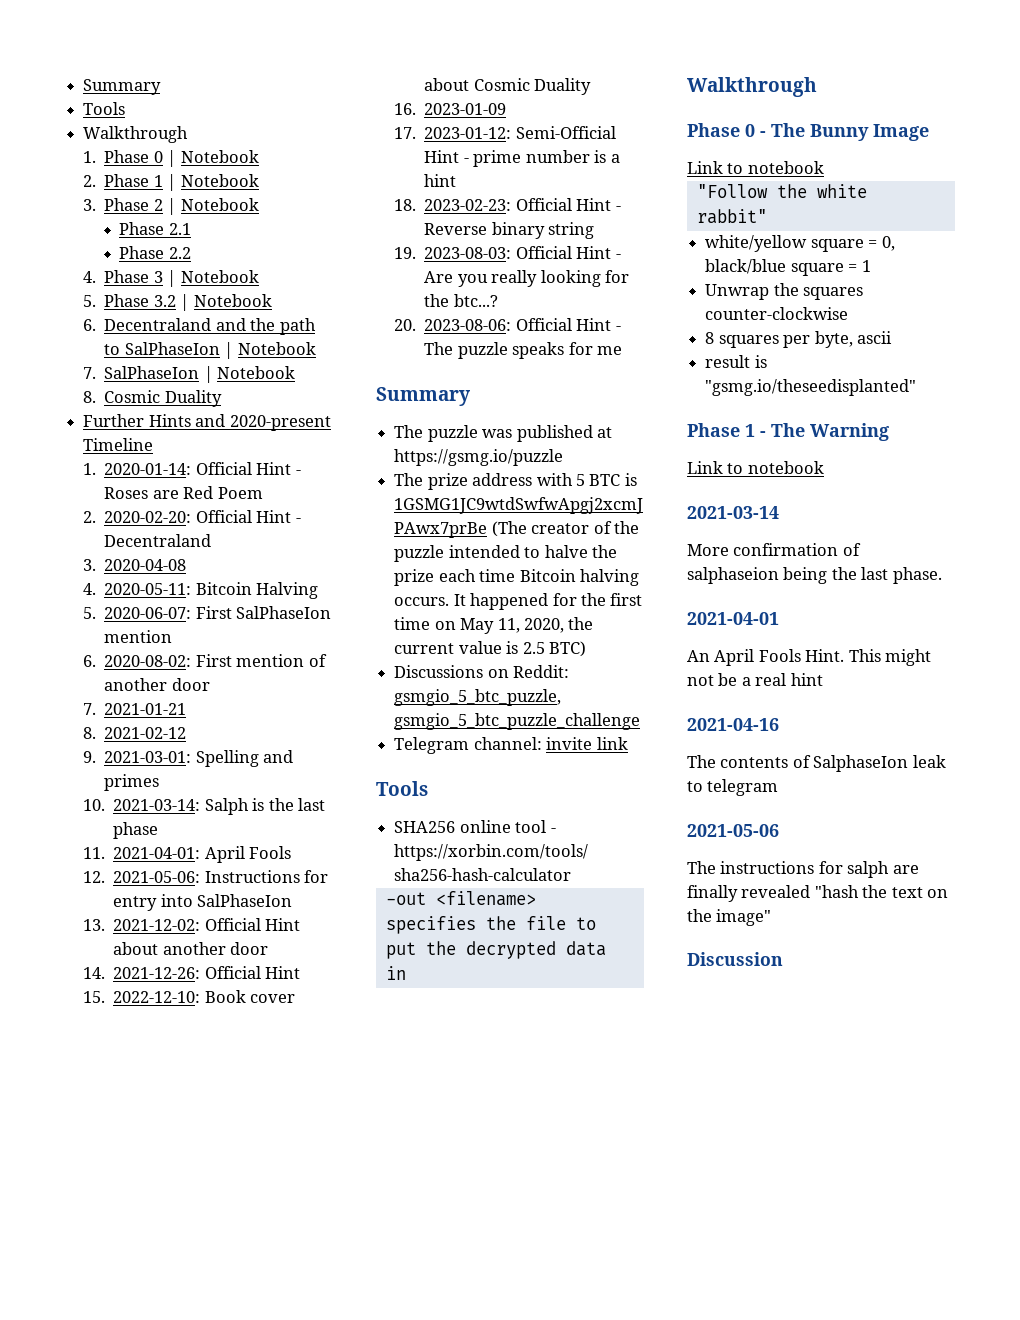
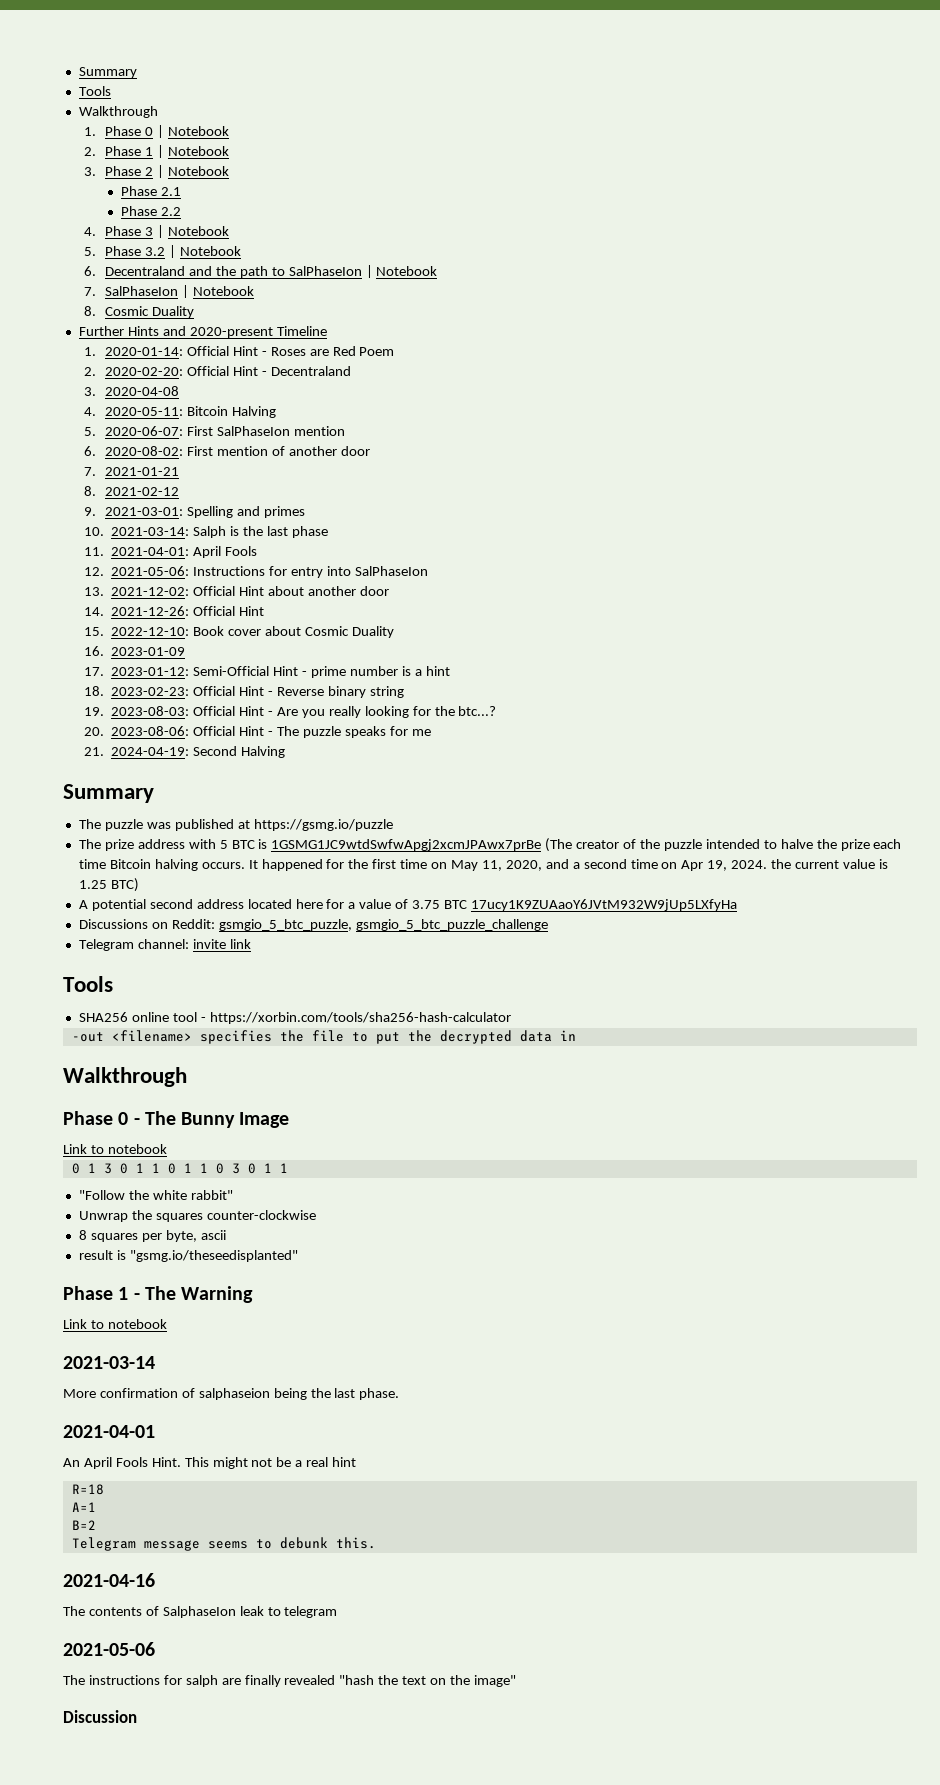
(623, 350) none -> [84,746,286,758] // 21. 2024-04-19: Second Halving
(564, 625) none -> [545,859,768,871] and a second time on Apr 19, 2024.
[522,642,545,654] 2.5 -> [78,880,107,889] 1.25
(586, 649) none -> [78,899,737,911] // A potential second address located here for a value of 3.75 BTC 17ucy1K9ZUAaoY6JVtM932W9jUp5LXfyHa
[696,184,867,198] [696,209,767,224] [705,235,895,252] [705,259,871,276] "Follow the white rabbit" // white/yellow square = 0, black/blue square = 1 -> [71,1163,288,1174] [78,1190,233,1200] 0 1 3 0 1 1 0 1 1 0 3 0 1 1 // "Follow the white rabbit"
(823, 679) none -> [71,1484,104,1495] [71,1502,96,1512] [71,1520,96,1530] [71,1537,376,1551] // R=18 // A=1 // B=2 // Telegram message seems to debunk this.

